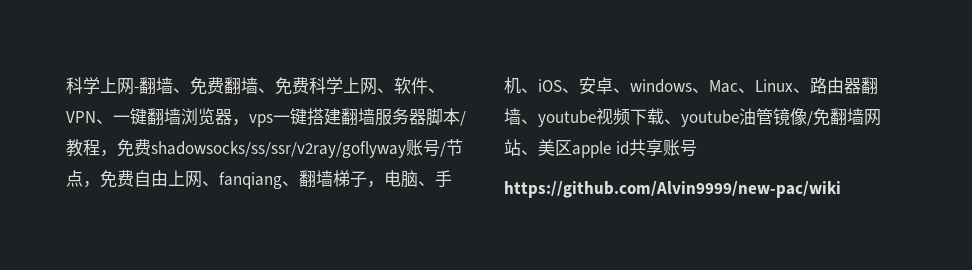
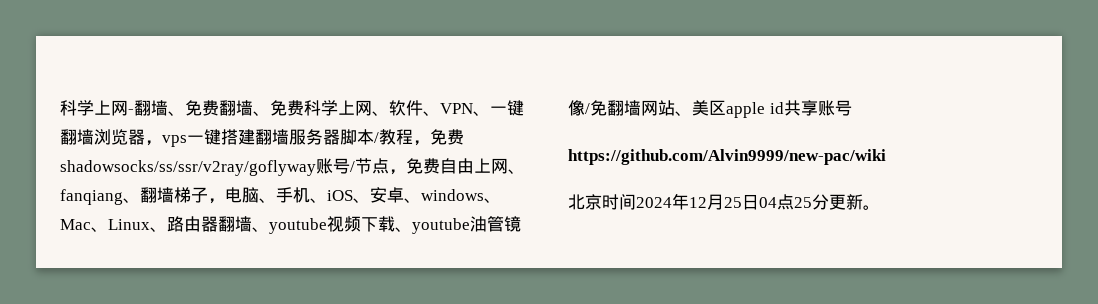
(841, 189) none -> [568,193,880,210] // 北京时间2024年12月25日04点25分更新。

